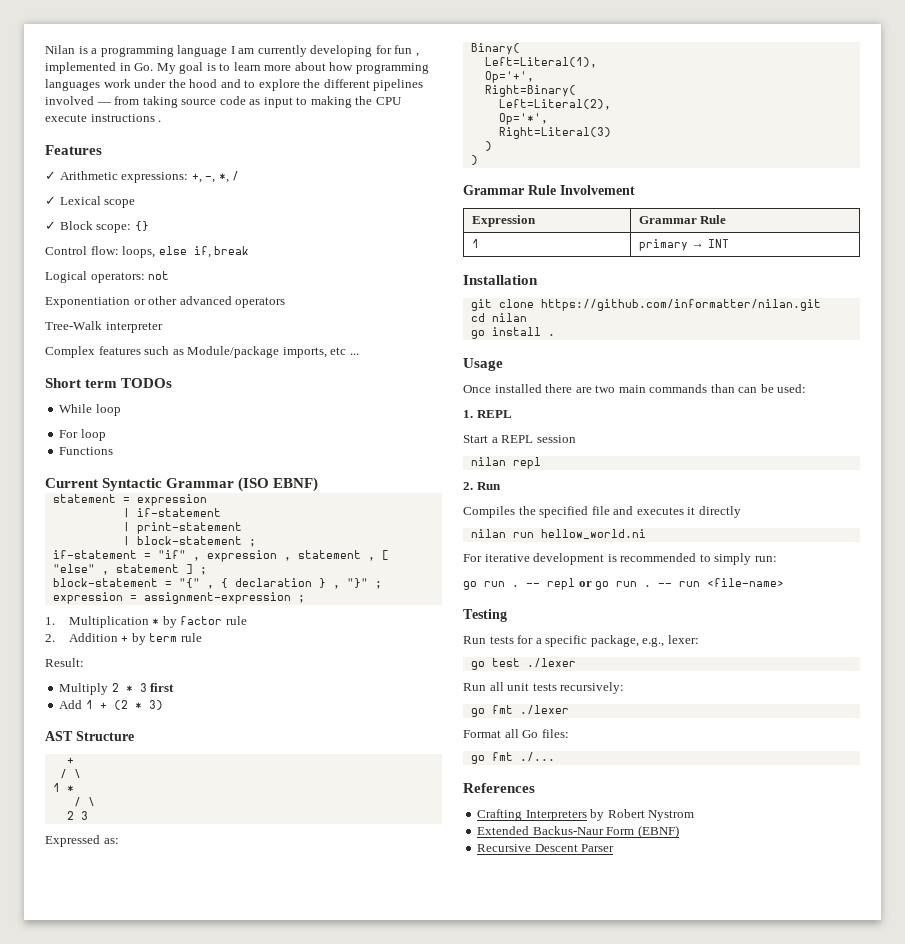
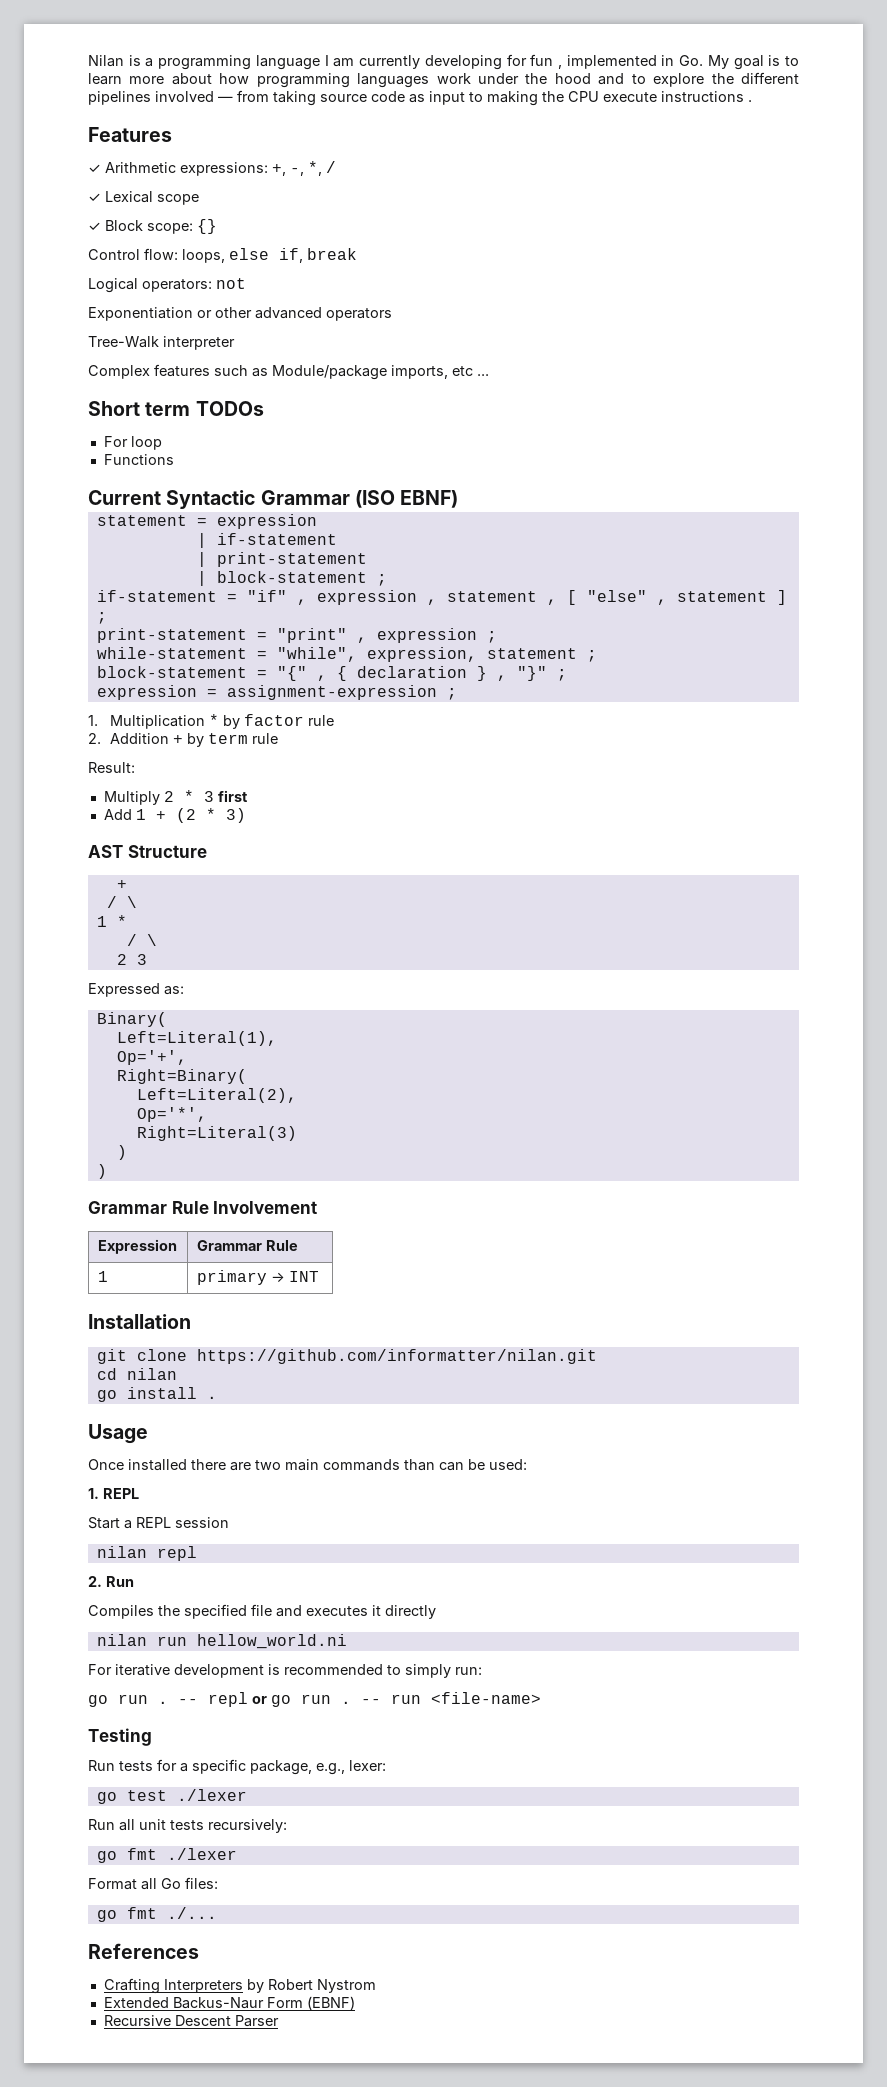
[59,404,121,416] // While loop -> (264, 408) none
(207, 571) none -> [96,628,497,643] [96,647,597,662] // print-statement = "print" , expression ; // while-statement = "while", expression, statement ;

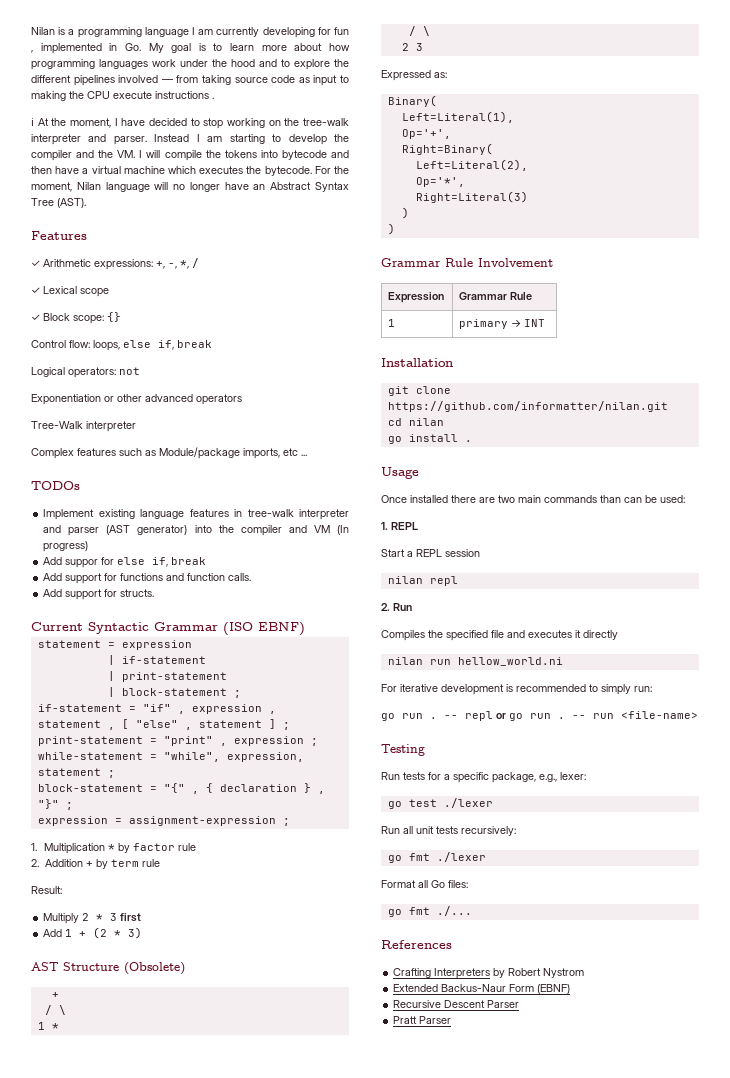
(752, 101) none -> [31,118,349,129] [31,134,350,145] [31,150,349,161] [31,166,349,176] [31,182,349,192] [31,198,86,208] // ℹ At the moment, I have decided to stop working on the tree-walk interpreter and parser. Instead I am starting to develop the compiler and the VM. I will compile the tokens into bytecode and then have a virtual machine which executes the bytecode. For the moment, Nilan language will no longer have an Abstract Syntax Tree (AST).
[88,401,191,416] Short term -> (307, 455) none
[103,436,162,450] [103,454,174,465] For loop // Functions -> [43,509,349,520] [43,525,349,536] [43,541,89,552] [43,557,207,568] [43,573,252,584] [43,589,155,600] Implement existing language features in tree-walk interpreter and parser (AST generator) into the compiler and VM (In progress) // Add suppor for else if, break // Add support for functions and function calls. // Add support for structs.
(207, 851) none -> [124,962,185,975] (Obsolete)
(279, 2021) none -> [393,1016,452,1024] // Pratt Parser

